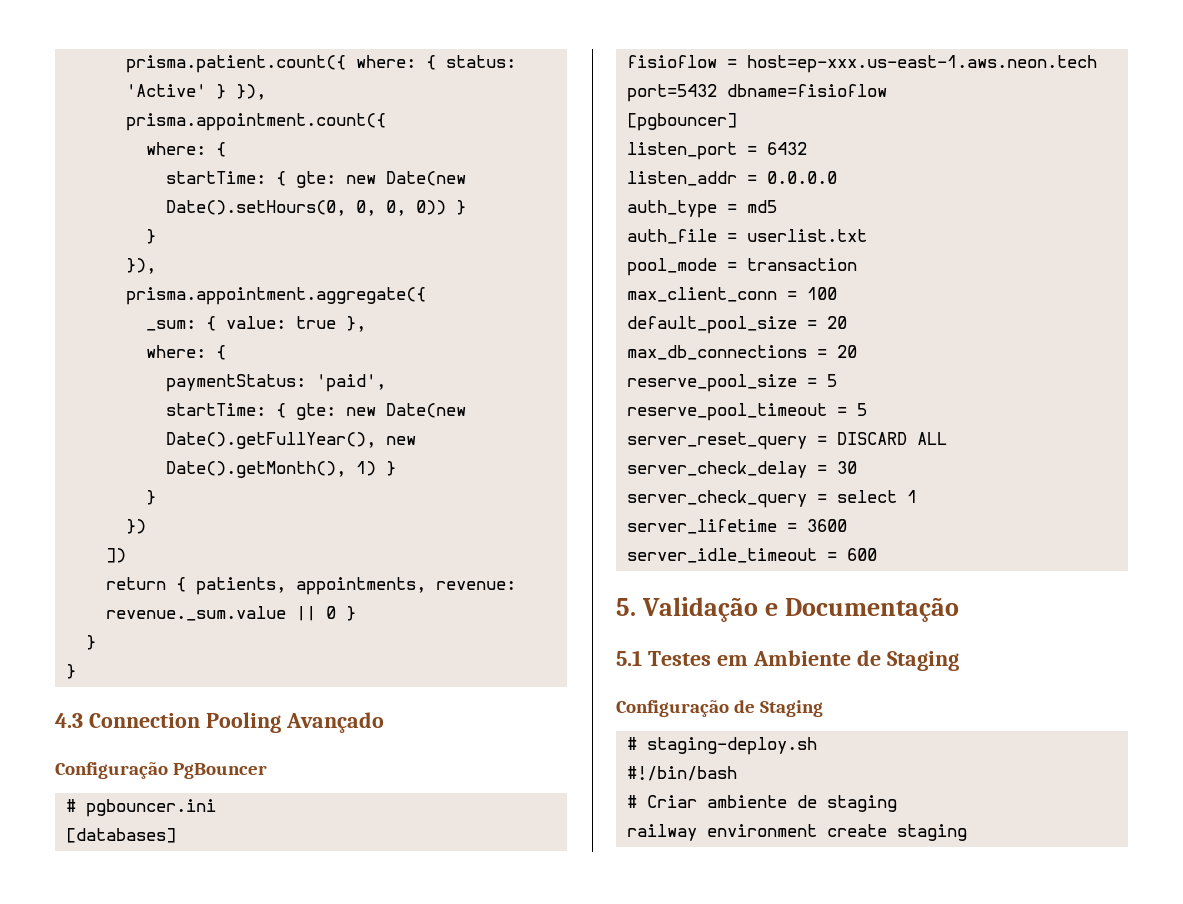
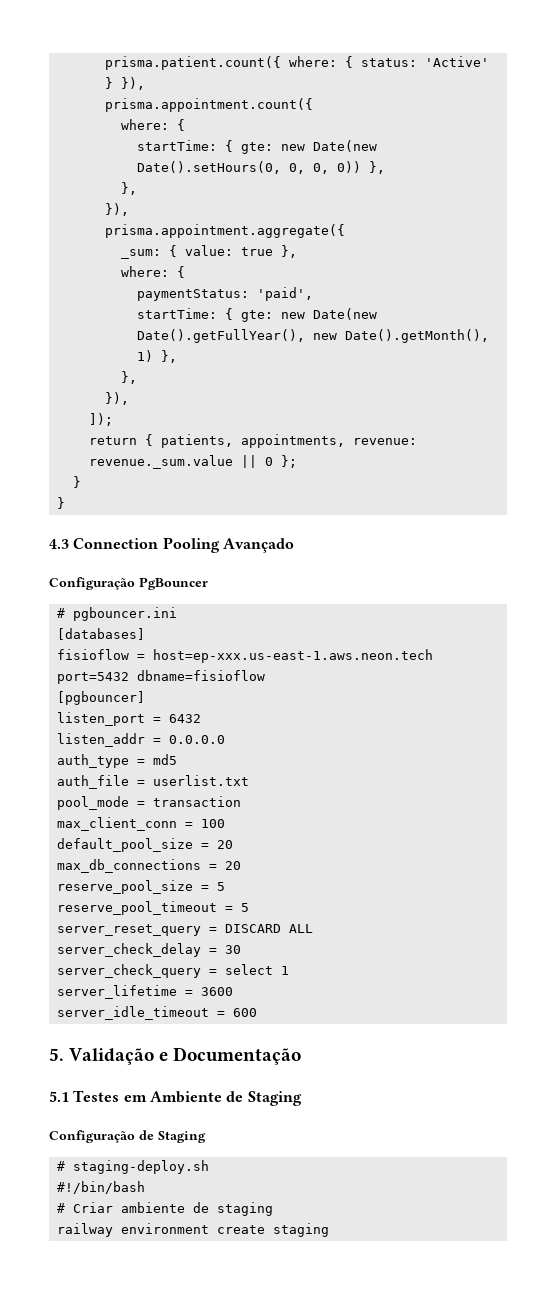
[456,200,467,215] [146,229,157,244] } // } -> [369,161,386,174] [121,182,138,195] }, // },
[386,461,397,476] [146,490,157,505] [126,519,147,534] [106,548,127,563] } // } // }) // ]) -> [161,350,178,363] [121,371,138,384] [105,392,130,405] [89,413,114,426] }, // }, // }), // ]);
[346,606,357,621] } -> [281,455,298,468] };

